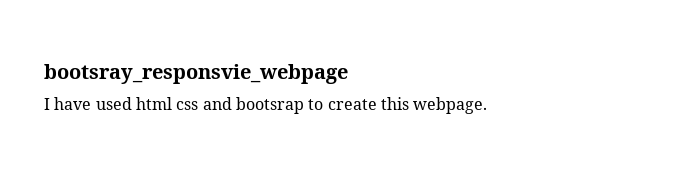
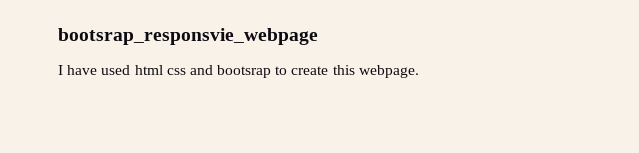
[44,64,348,84] bootsray_responsvie_webpage -> [58,28,318,45] bootsrap_responsvie_webpage

